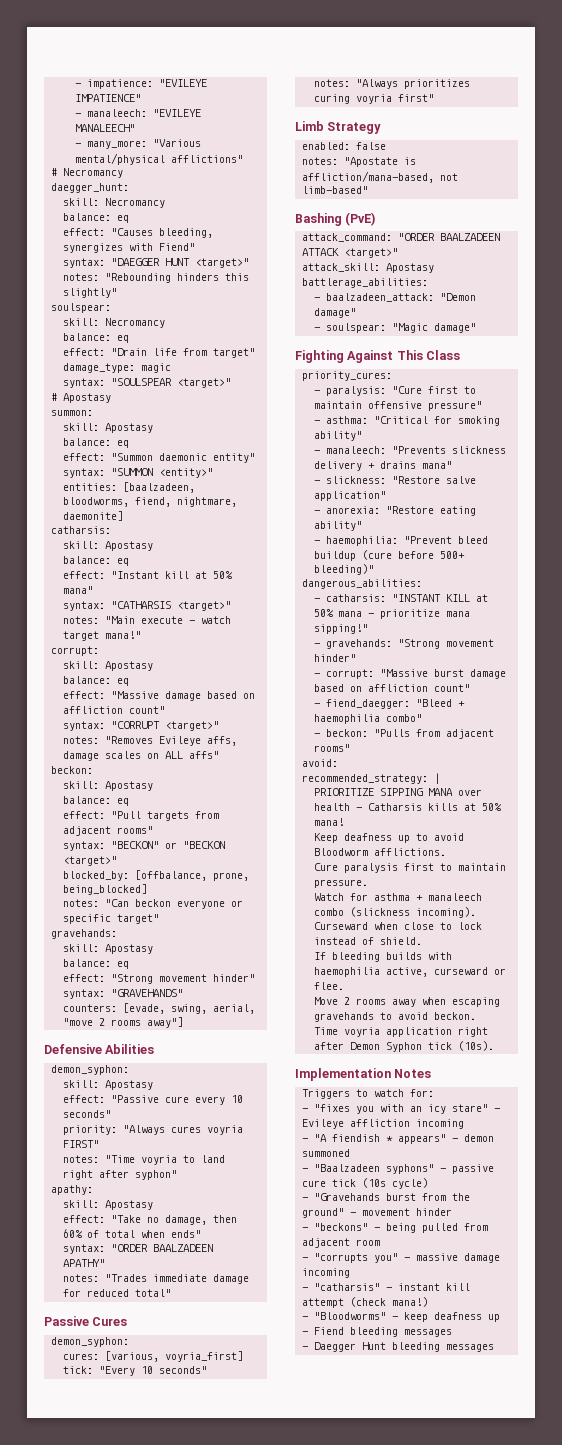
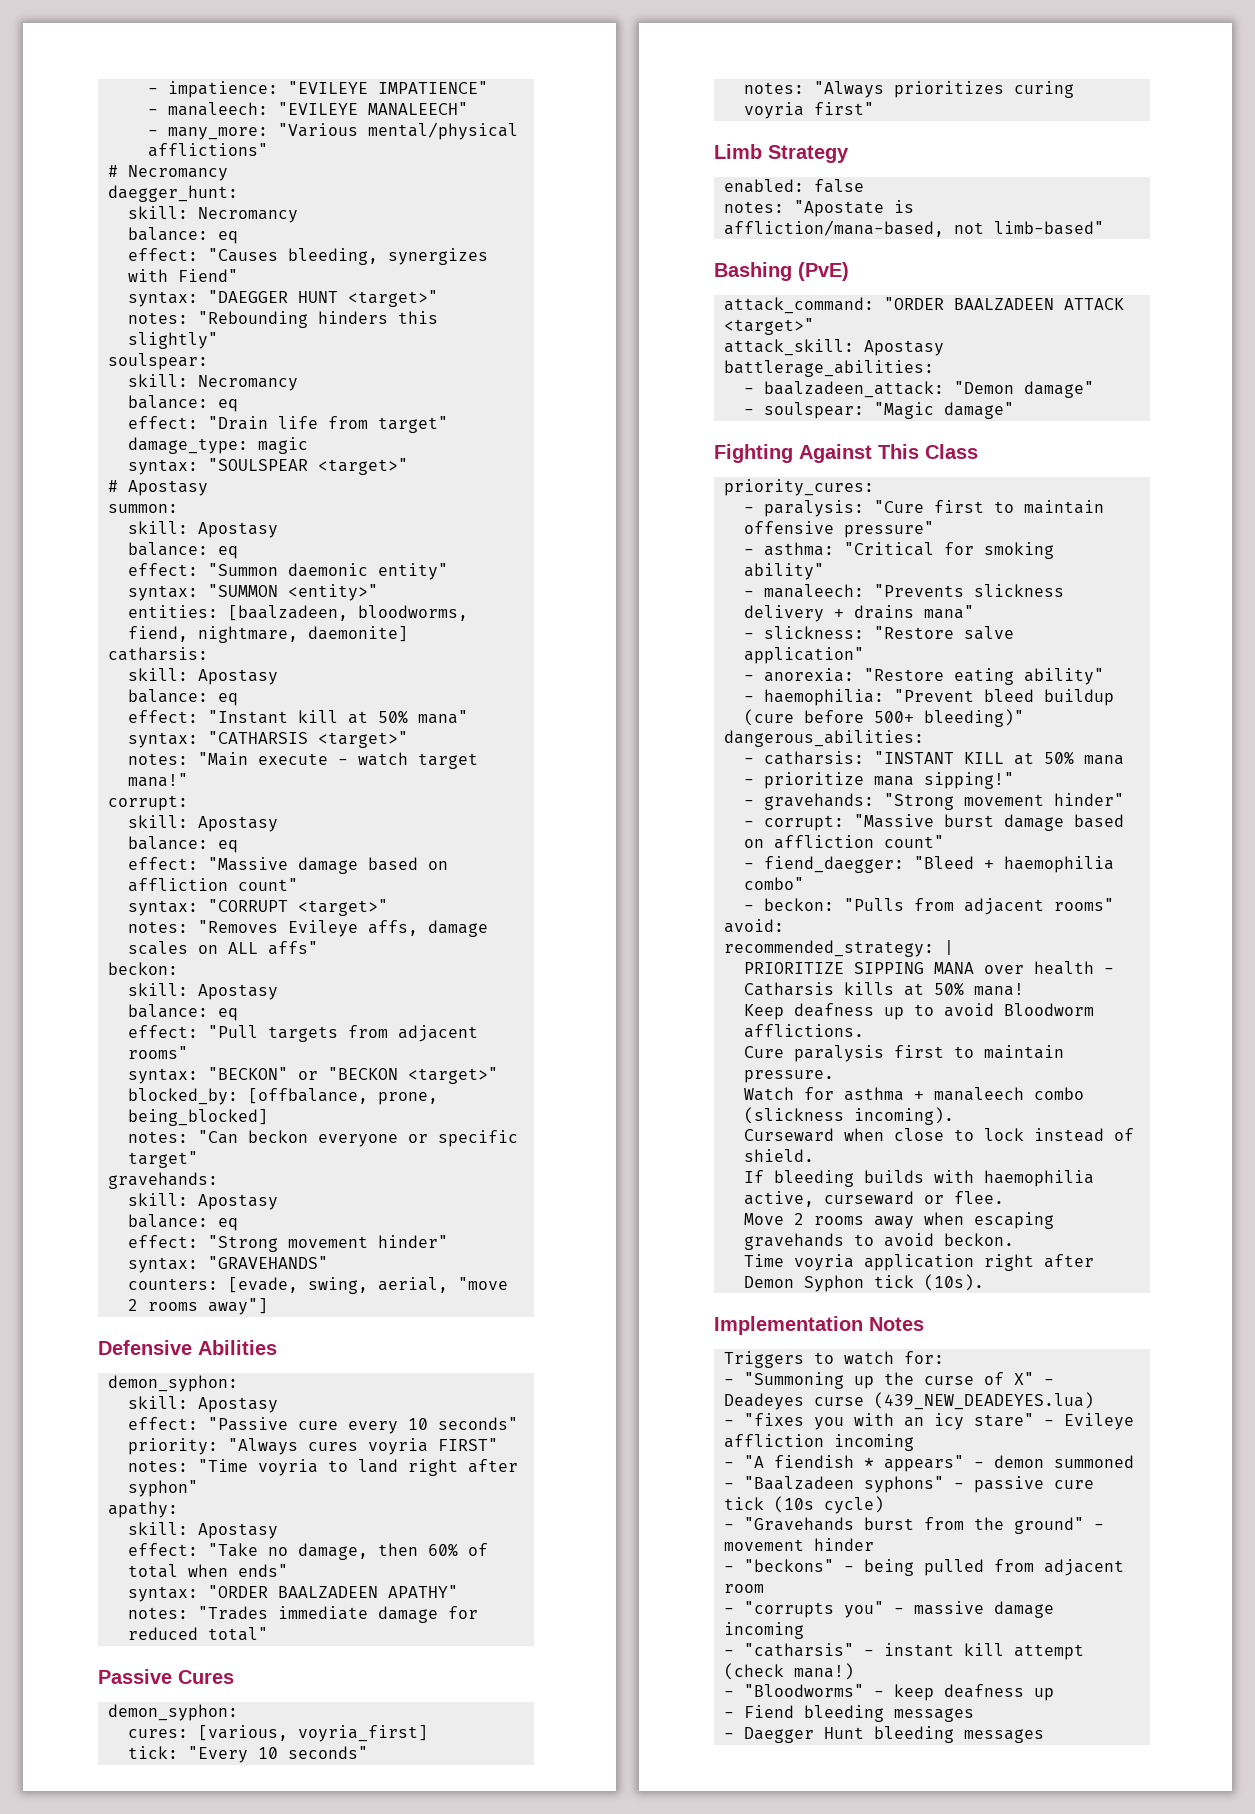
(434, 1093) none -> [723,1372,1054,1389] [723,1392,1094,1410] // - "Summoning up the curse of X" - Deadeyes curse (439_NEW_DEADEYES.lua)

